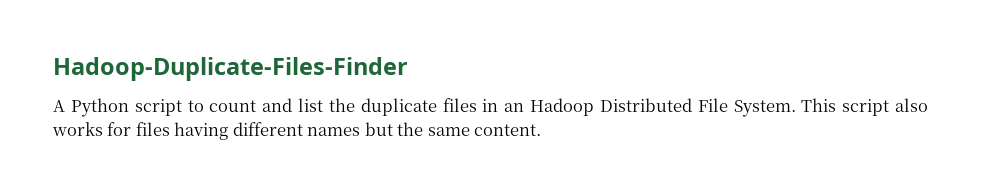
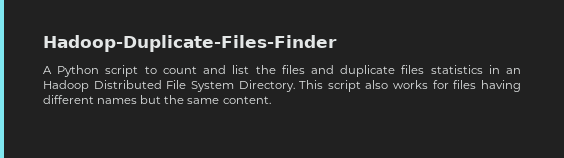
(355, 105) none -> [281,65,334,74] files and
(477, 105) none -> [430,65,483,74] statistics
[733,100,796,117] System. -> [190,80,295,92] System Directory.

